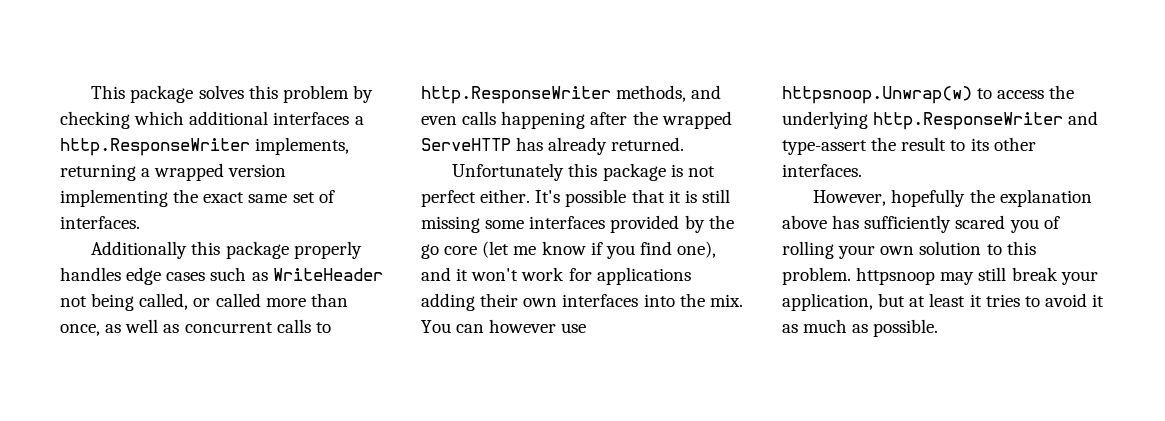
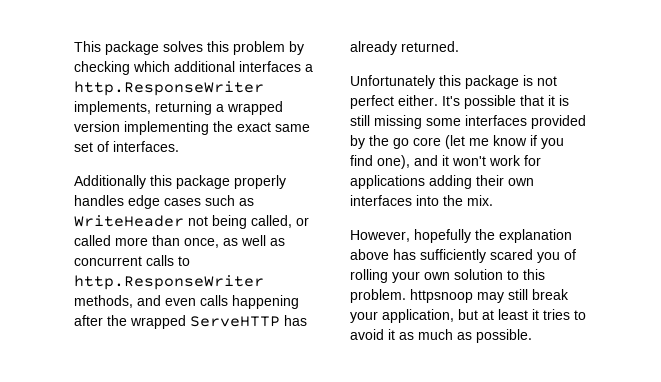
[421,319,587,333] [782,85,1075,104] [782,111,1099,130] [782,137,1036,155] [782,164,862,177] You can however use httpsnoop.Unwrap(w) to access the underlying http.ResponseWriter and type-assert the result to its other interfaces. -> (493, 200) none

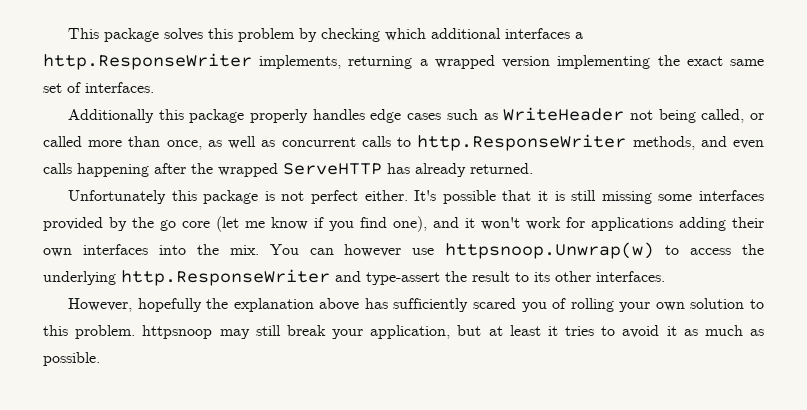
(493, 200) none -> [269,242,764,259] [43,269,665,286] You can however use httpsnoop.Unwrap(w) to access the underlying http.ResponseWriter and type-assert the result to its other interfaces.

